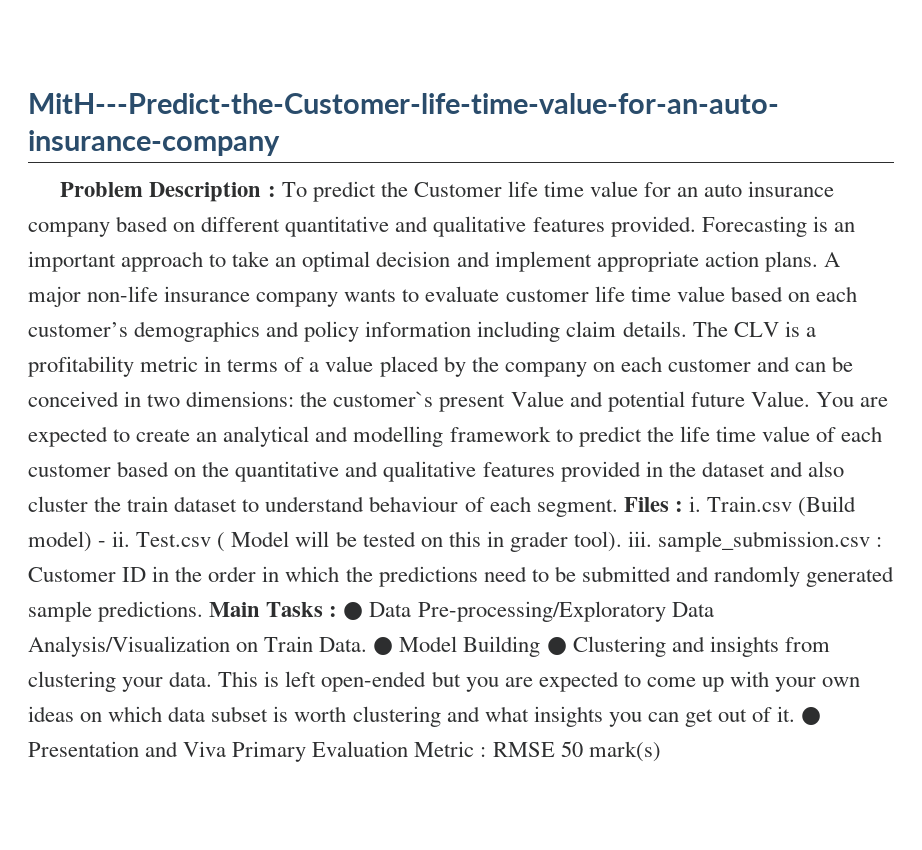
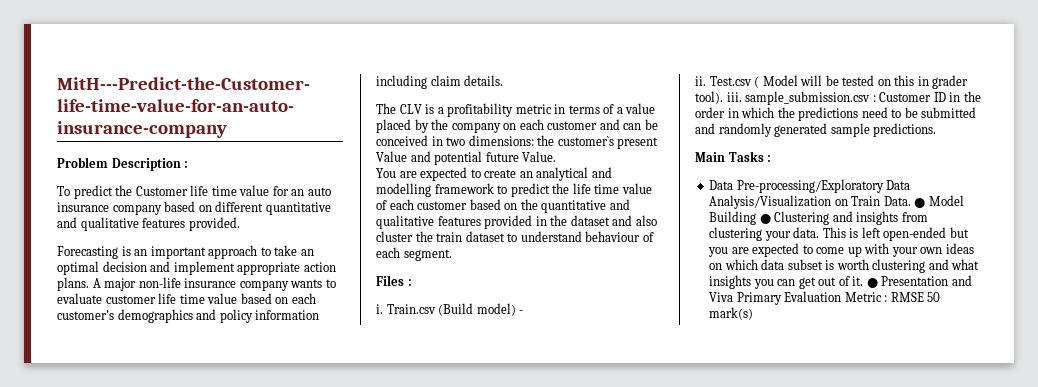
(276, 191) none -> (189, 164) //
(696, 226) none -> (240, 224) //
(687, 329) none -> (504, 80) //
(810, 399) none -> (557, 156) //
(618, 508) none -> (452, 255) //
(683, 506) none -> (412, 282) //
(107, 544) none -> (524, 312) //
(204, 611) none -> (937, 130) //
[343,602,364,620] ● -> (772, 158) //

